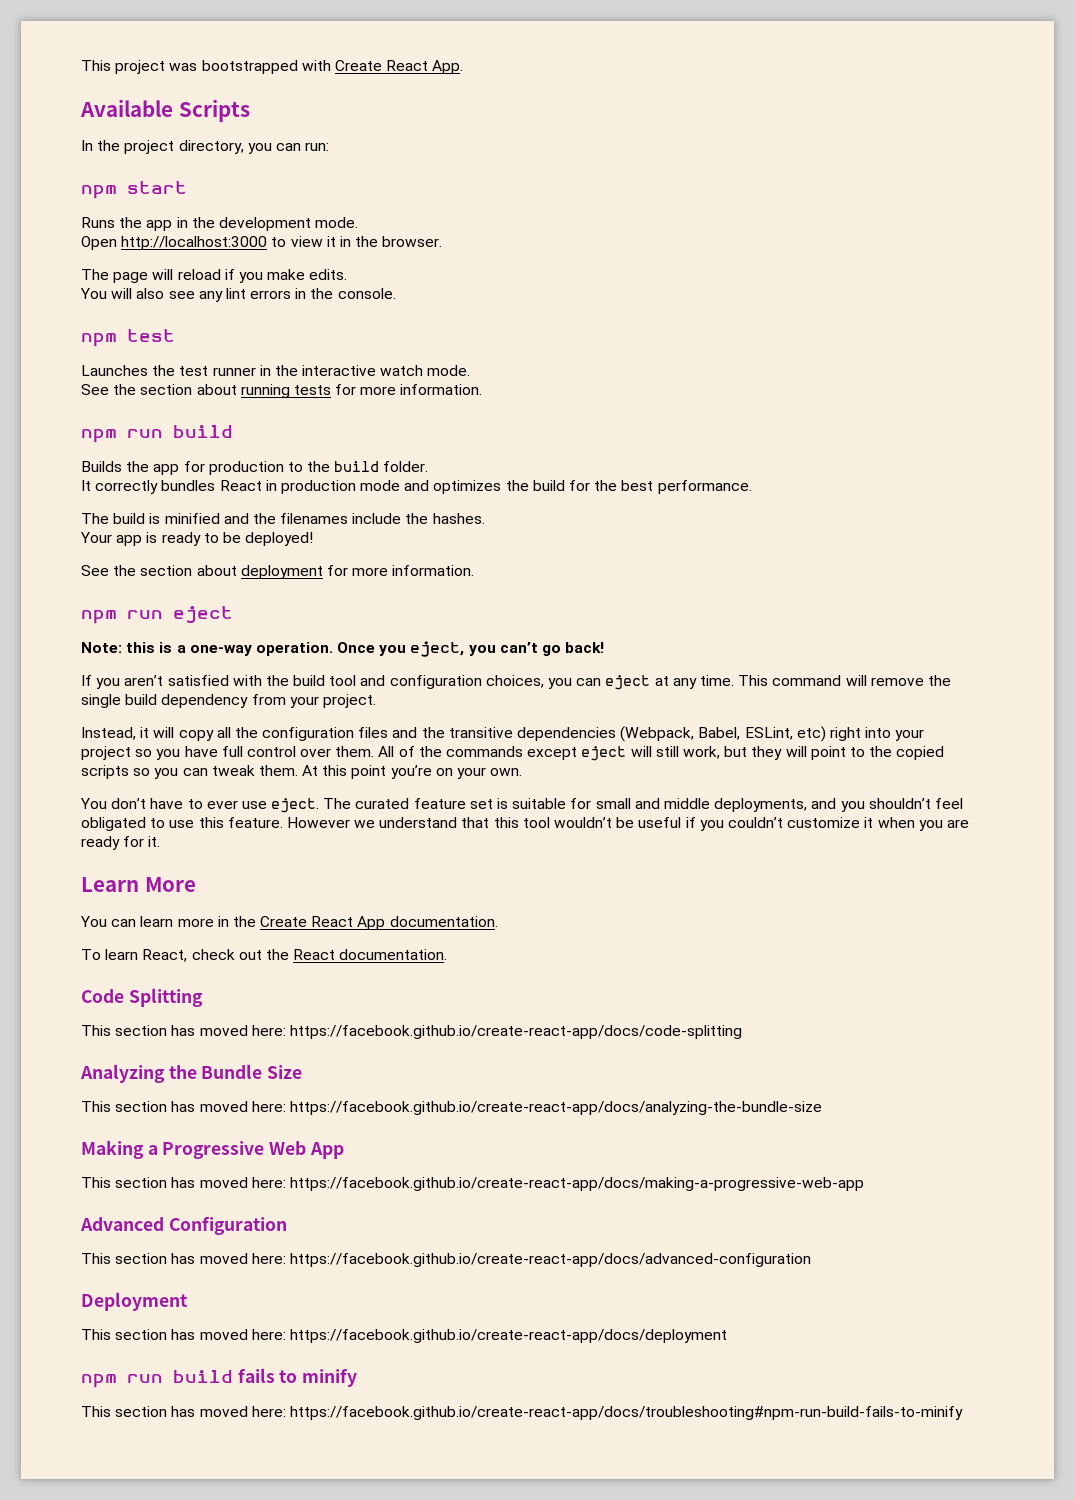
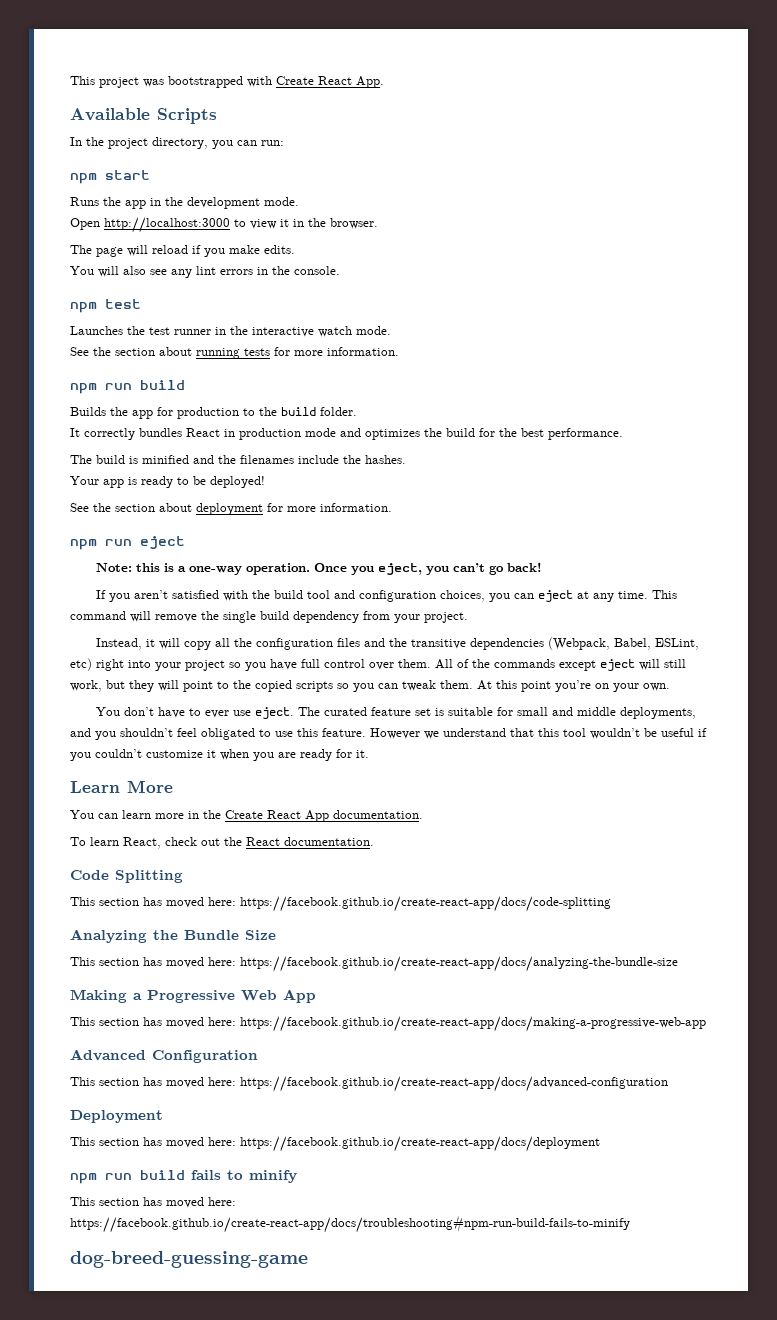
(963, 1413) none -> [70,1251,308,1268] // dog-breed-guessing-game

